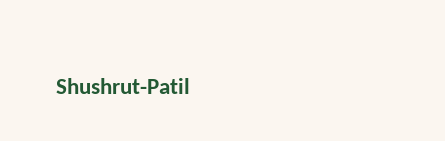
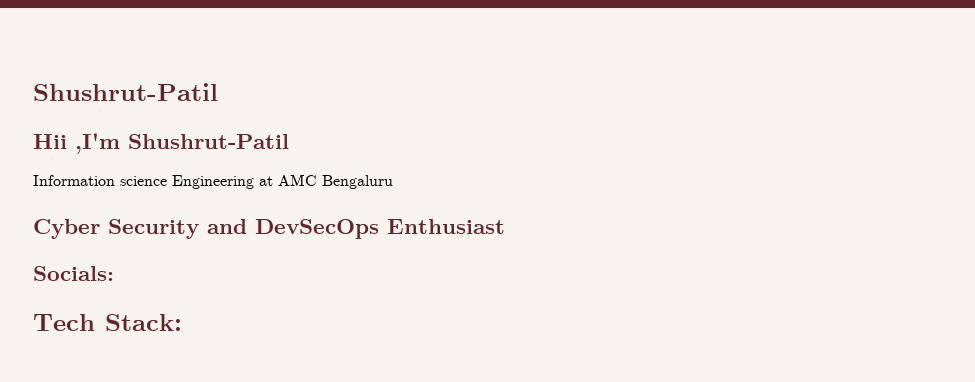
[56,78,190,94] Shushrut-Patil -> [33,83,218,101] [33,133,289,154] [33,174,393,189] [33,219,505,239] [33,266,114,281] [33,314,182,331] Shushrut-Patil // Hii ,I'm Shushrut-Patil // Information science Engineering at AMC Bengaluru // Cyber Security and DevSecOps Enthusiast // Socials: // Tech Stack:

